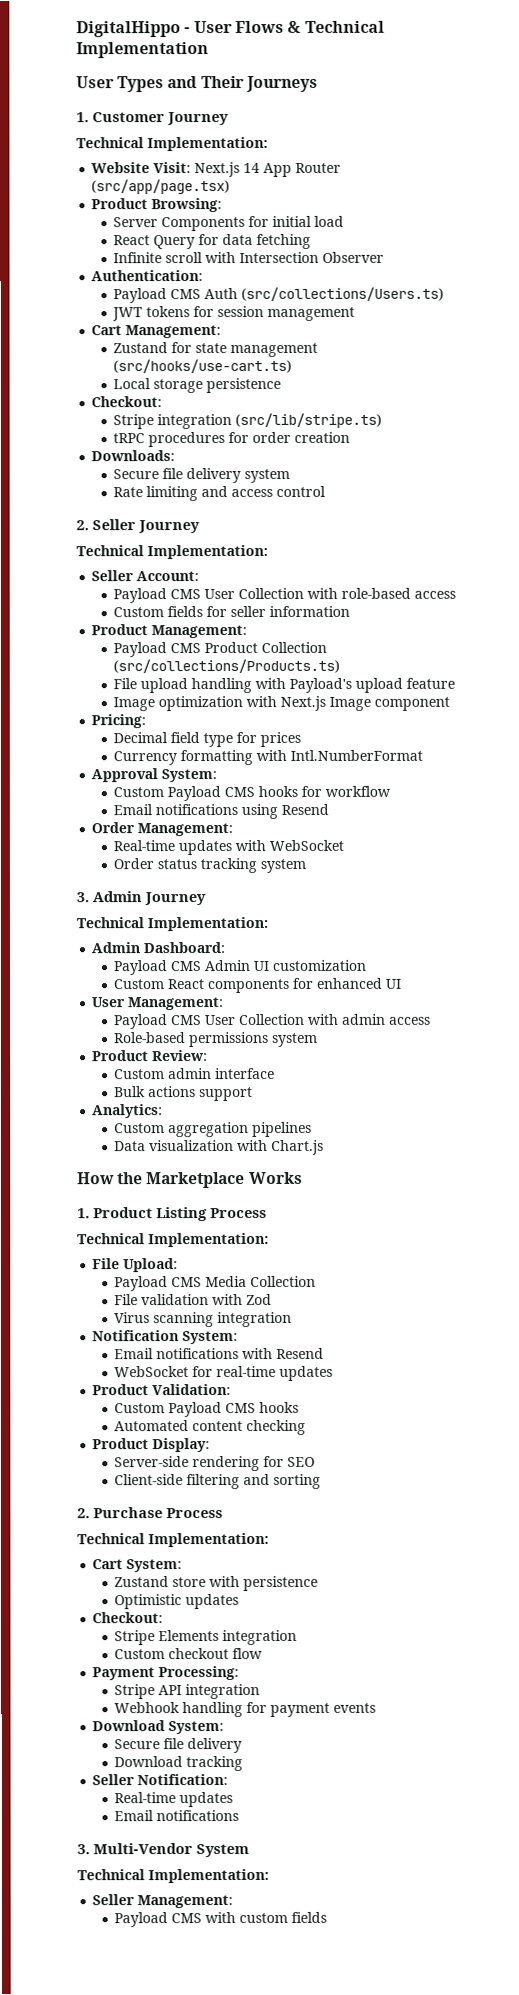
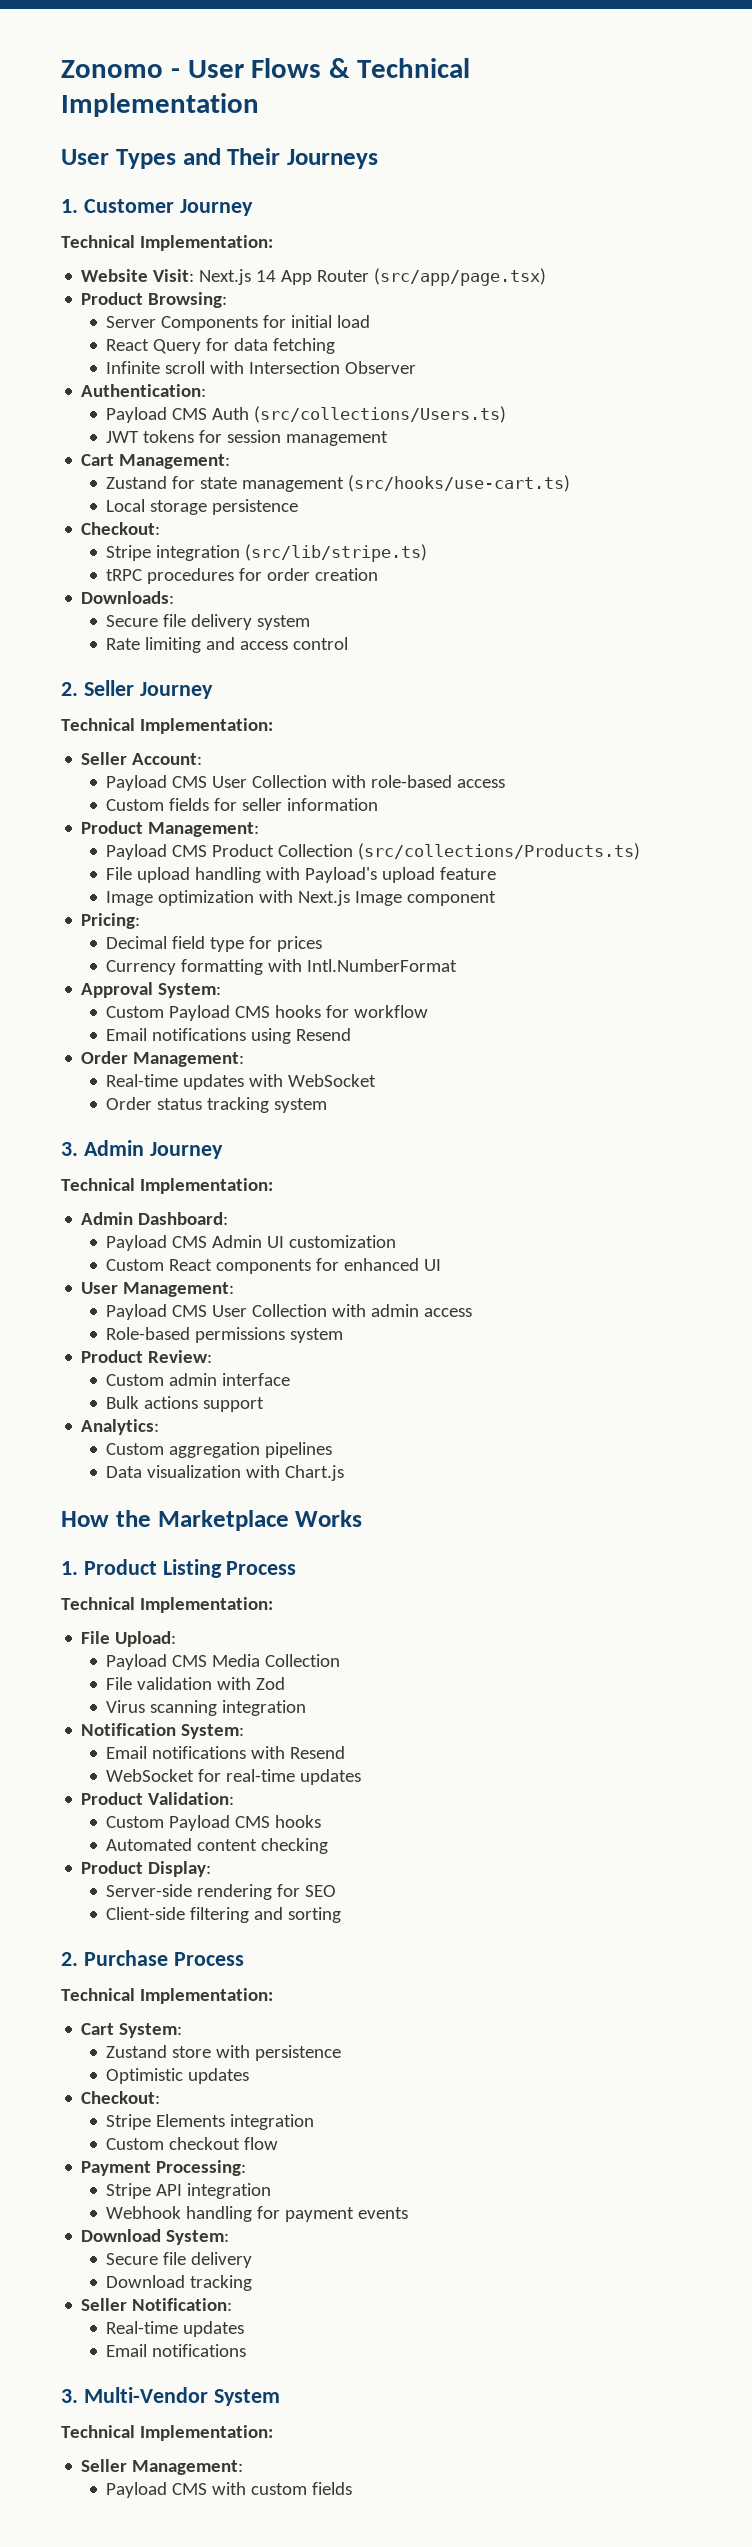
[76,21,181,38] DigitalHippo -> [61,60,163,78] Zonomo

